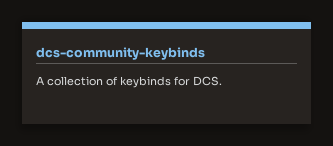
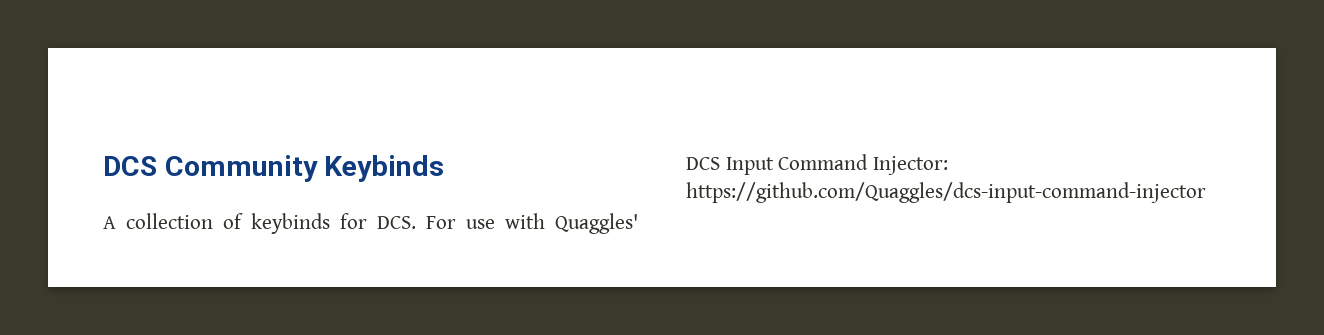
[36,47,205,60] dcs-community-keybinds -> [103,155,445,182] DCS Community Keybinds
(222, 81) none -> [426,213,638,234] [686,154,949,175] [686,182,1206,203] For use with Quaggles' DCS Input Command Injector: https://github.com/Quaggles/dcs-input-command-injector

